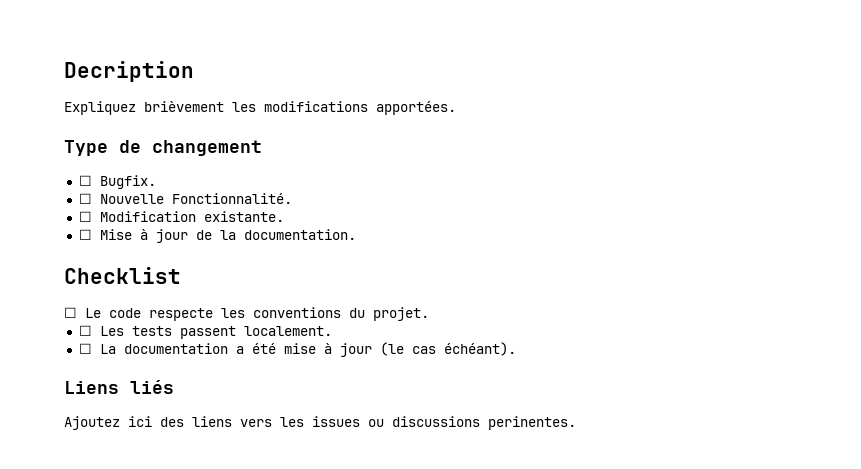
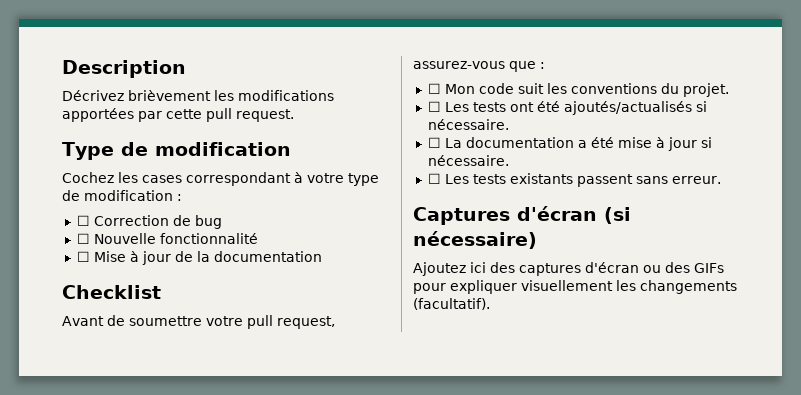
[64,61,194,82] [64,101,136,115] Decription // Expliquez -> [62,60,186,78] [62,90,124,101] Description // Décrivez
[376,101,456,115] [64,140,262,156] [78,175,156,189] [78,193,292,204] [78,211,284,222] apportées. // Type de changement // ☐ Bugfix. // ☐ Nouvelle Fonctionnalité. // ☐ Modification existante. -> [62,108,294,122] [62,142,291,160] [62,172,379,186] [62,190,182,201] [76,215,222,229] [76,233,258,244] apportées par cette pull request. // Type de modification // Cochez les cases correspondant à votre type de modification : // ☐ Correction de bug // ☐ Nouvelle fonctionnalité
[243,229,356,240] documentation. -> [213,251,322,262] documentation
[64,307,213,321] ☐ Le code respecte -> [62,315,335,329] [413,61,545,72] [427,83,544,94] Avant de soumettre votre pull request, assurez-vous que : // ☐ Mon code suit
[179,326,332,339] passent localement. -> [509,101,707,115] [427,119,509,130] ont été ajoutés/actualisés si nécessaire.
[379,342,516,356] [64,380,174,394] [64,416,576,430] (le cas échéant). // Liens liés // Ajoutez ici des liens vers les issues ou discussions perinentes. -> [700,137,712,148] [427,155,509,166] [427,173,721,187] [413,206,631,225] [413,231,537,249] [413,262,724,276] [413,280,737,294] [413,298,490,310] si nécessaire. // ☐ Les tests existants passent sans erreur. // Captures d'écran (si nécessaire) // Ajoutez ici des captures d'écran ou des GIFs pour expliquer visuellement les changements (facultatif).

